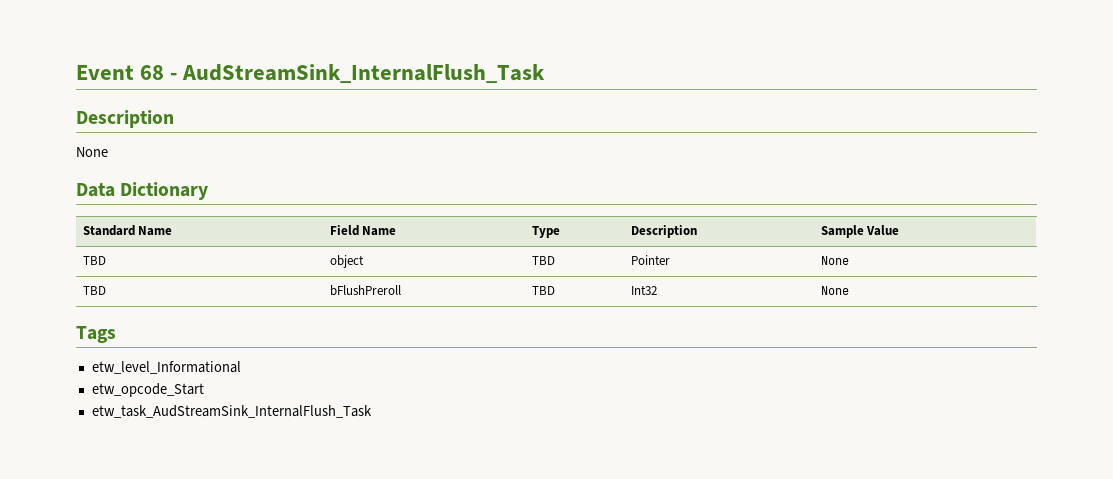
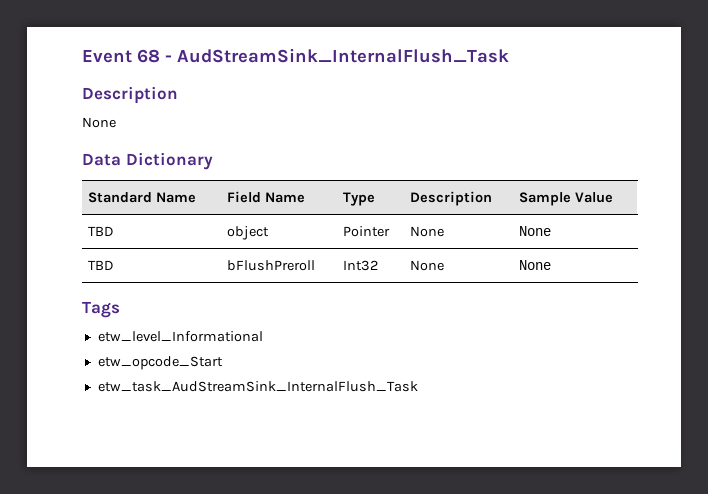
[531,256,555,265] [630,255,670,265] TBD | Pointer -> [343,226,391,237] [410,226,445,237] Pointer | None
[531,286,555,295] [630,285,657,295] TBD | Int32 -> [343,260,379,271] [410,260,445,271] Int32 | None

